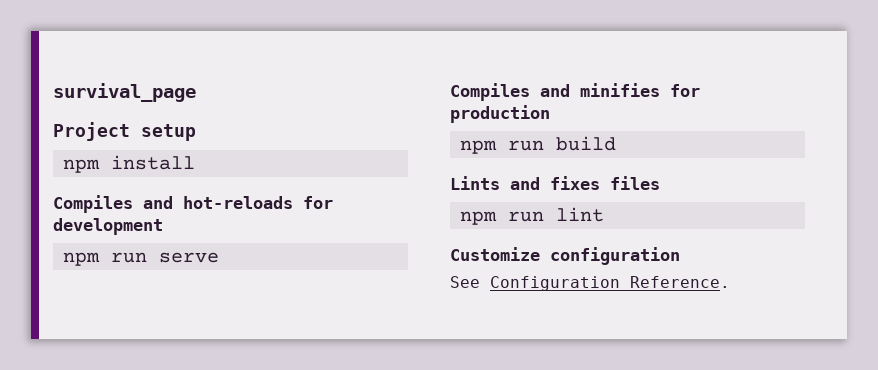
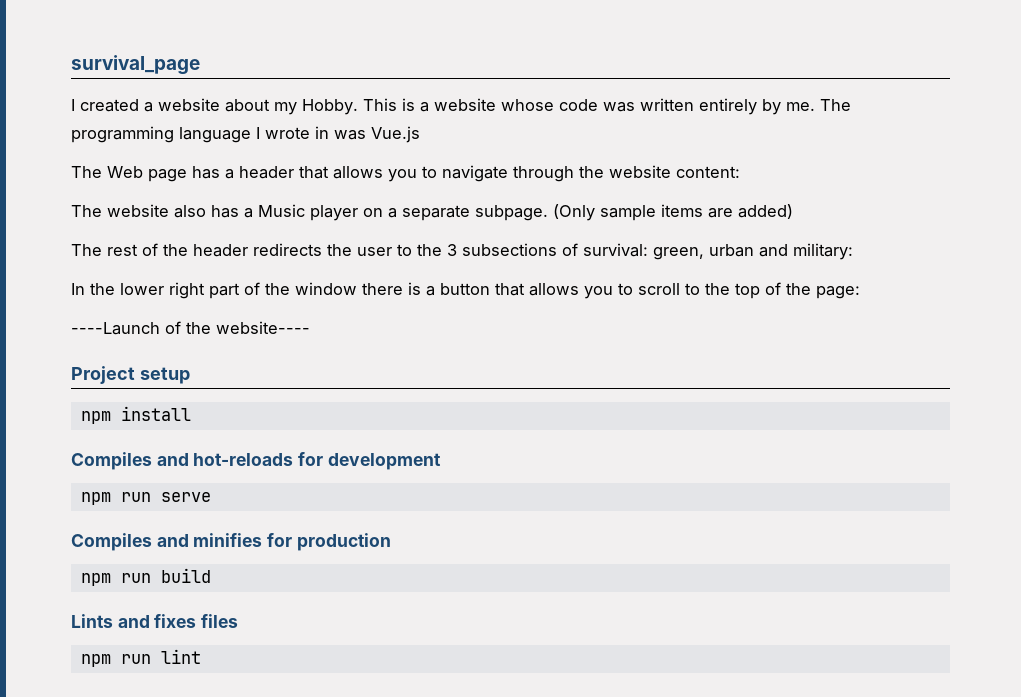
(196, 92) none -> [71,98,851,115] [71,126,420,143] [71,165,740,182] [71,204,793,221] [71,243,853,260] [71,282,860,299] [71,321,310,335] // I created a website about my Hobby. This is a website whose code was written entirely by me. The programming language I wrote in was Vue.js // The Web page has a header that allows you to navigate through the website content: // The website also has a Music player on a separate subpage. (Only sample items are added) // The rest of the header redirects the user to the 3 subsections of survival: green, urban and military: // In the lower right part of the window there is a button that allows you to scroll to the top of the page: // ----Launch of the website----
[450,247,680,265] [450,276,730,291] // Customize configuration // See Configuration Reference. -> (201, 656) none

